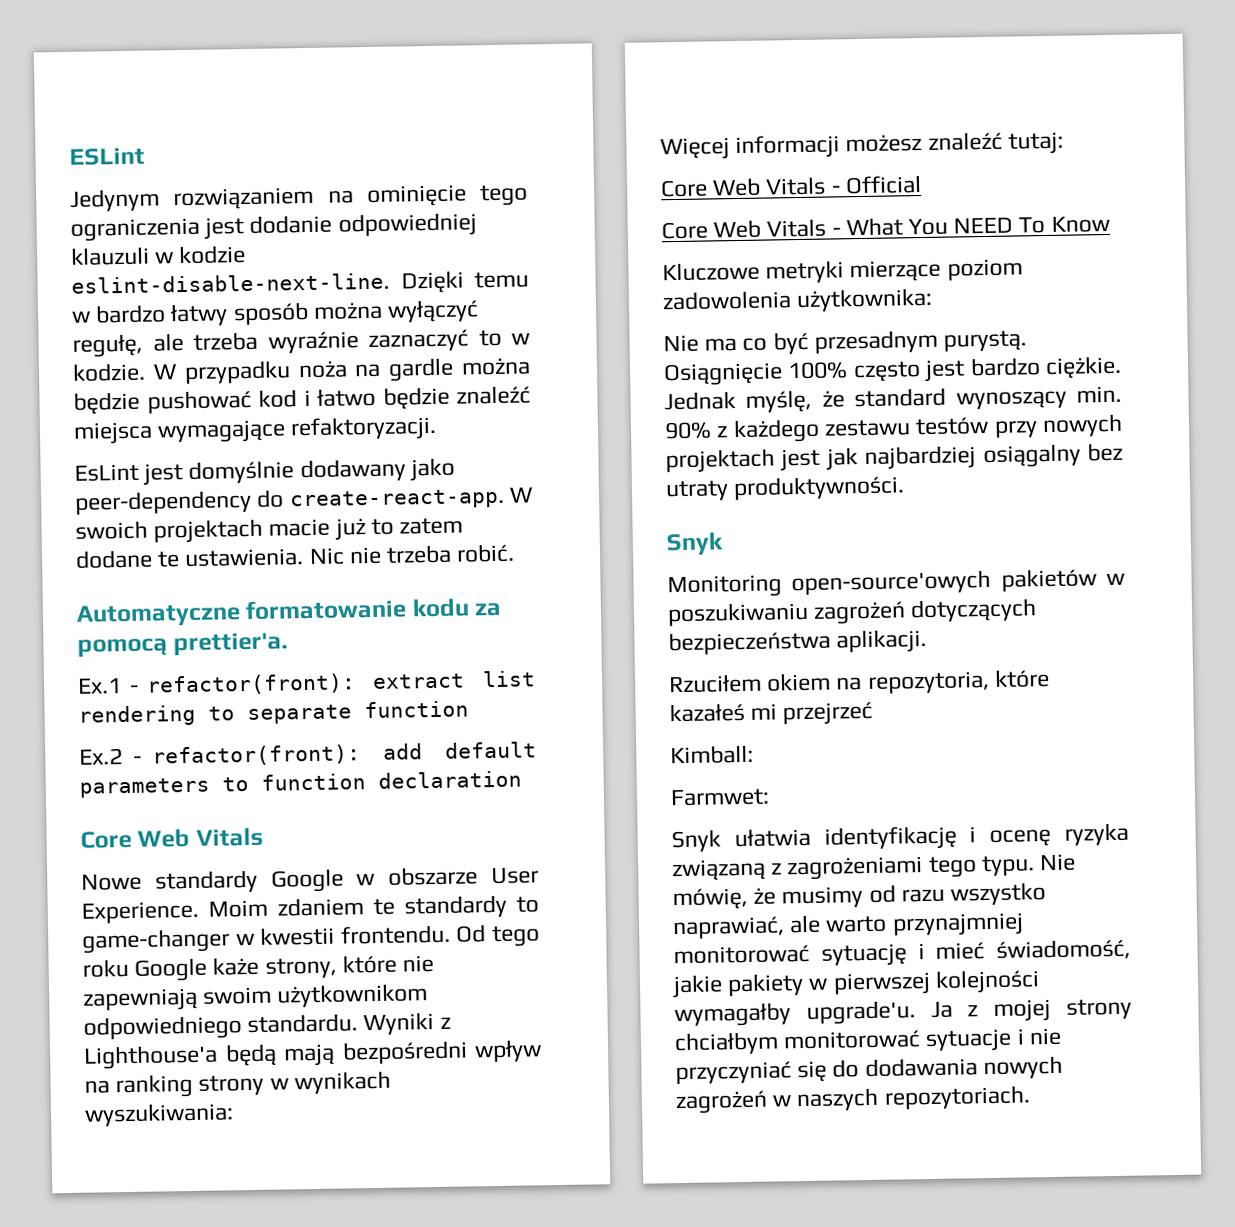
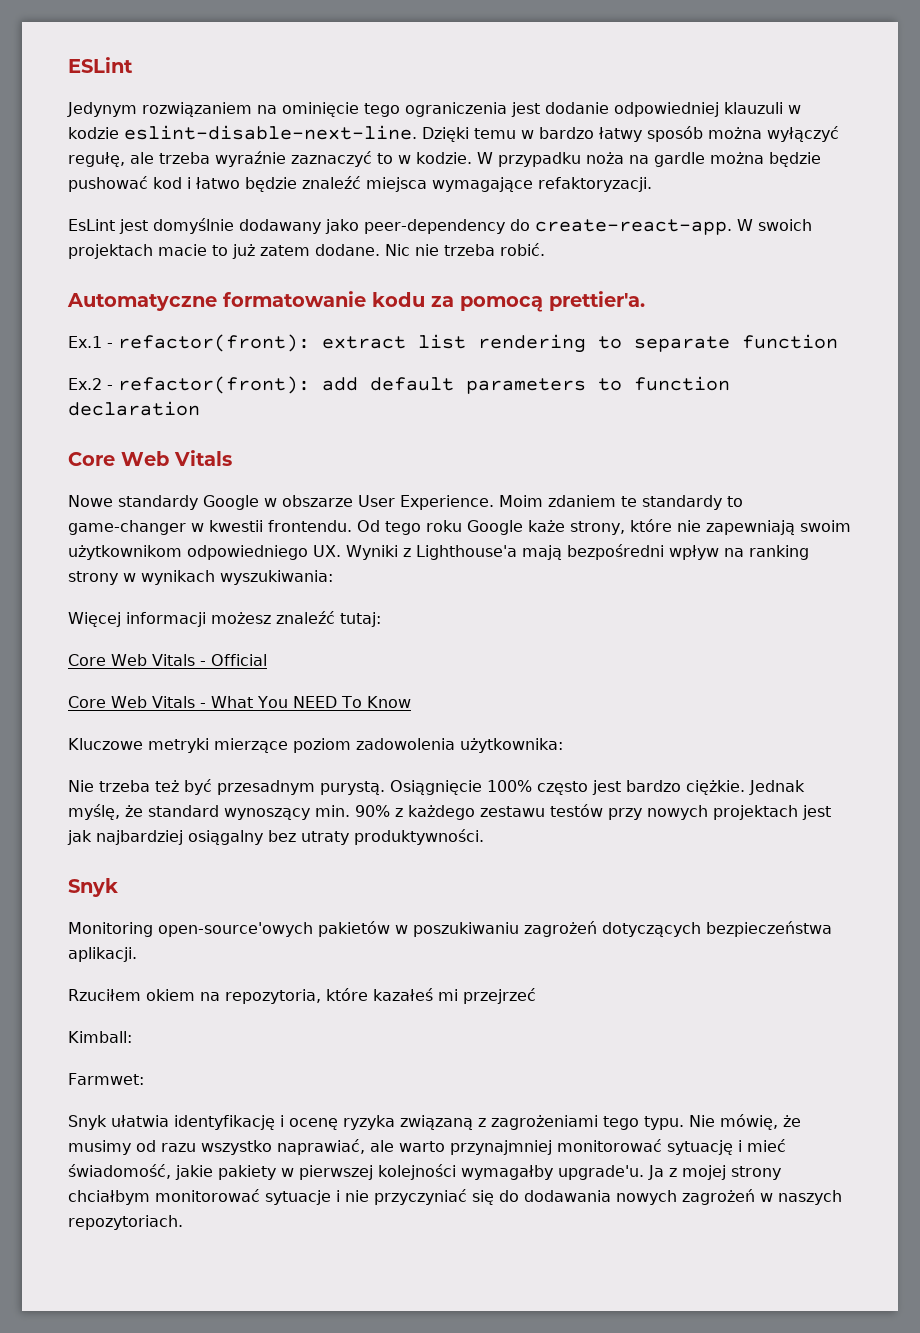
[334,517,464,541] [75,548,305,569] już to zatem dodane te ustawienia. -> [212,244,380,259] to już zatem dodane.
[247,1013,359,1034] standardu. -> [313,545,341,557] UX.
[224,1043,277,1067] będą -> (517, 552) none
[704,337,768,352] ma co -> [99,780,179,792] trzeba też

